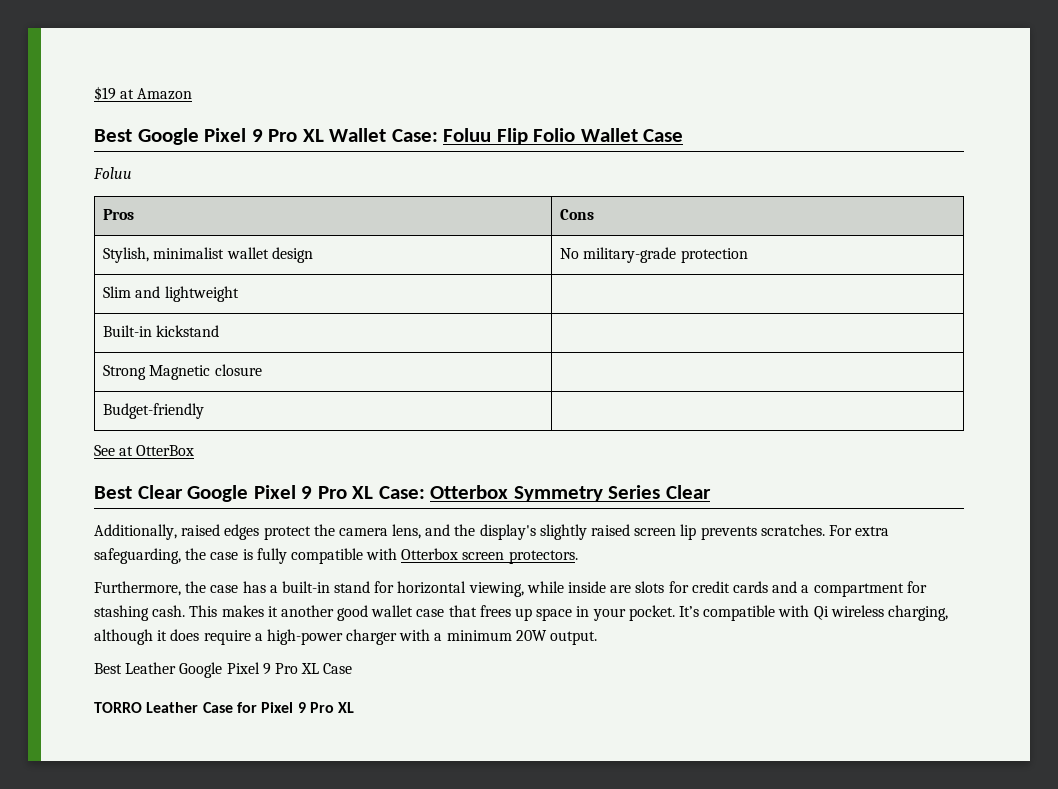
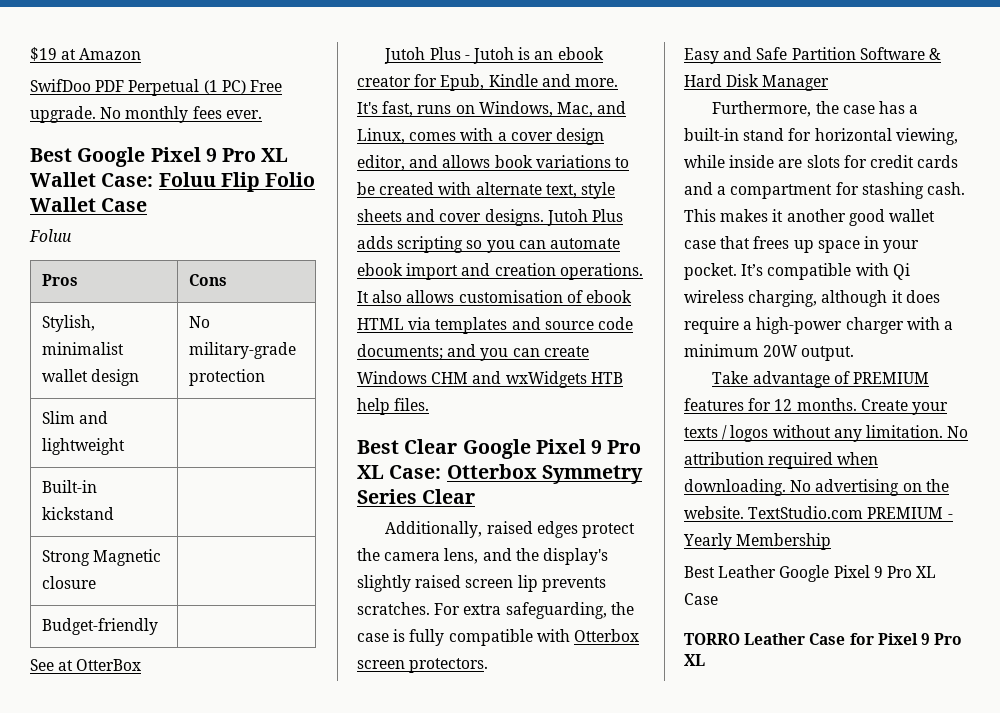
(193, 94) none -> [30,79,282,96] [30,106,262,123] // SwifDoo PDF Perpetual (1 PC) Free upgrade. No monthly fees ever.
(195, 450) none -> [384,47,604,64] [357,74,618,91] [357,101,627,117] [357,128,604,145] [357,155,629,171] [357,182,615,199] [357,209,623,226] [357,236,620,253] [357,263,643,280] [357,290,632,303] [357,317,633,334] [357,344,589,361] [357,371,623,388] [357,398,430,415] // Jutoh Plus - Jutoh is an ebook creator for Epub, Kindle and more. It's fast, runs on Windows, Mac, and Linux, comes with a cover design editor, and allows book variations to be created with alternate text, style sheets and cover designs. Jutoh Plus adds scripting so you can automate ebook import and creation operations. It also allows customisation of ebook HTML via templates and source code documents; and you can create Windows CHM and wxWidgets HTB help files.
(578, 557) none -> [684,47,941,64] [684,74,830,91] // Easy and Safe Partition Software & Hard Disk Manager
(598, 638) none -> [712,371,930,388] [684,398,948,415] [684,425,969,442] [684,452,879,469] [684,479,949,496] [684,506,953,519] [683,533,832,550] // Take advantage of PREMIUM features for 12 months. Create your texts / logos without any limitation. No attribution required when downloading. No advertising on the website. TextStudio.com PREMIUM - Yearly Membership

